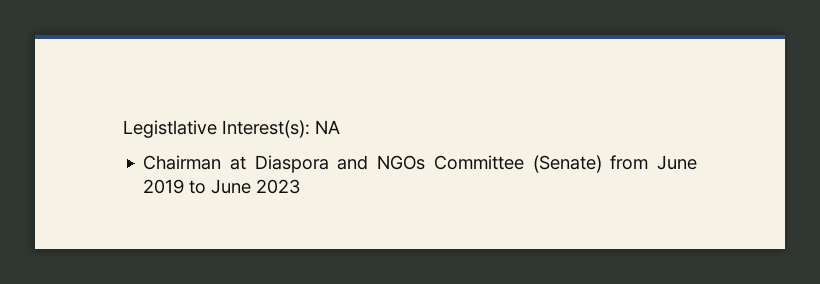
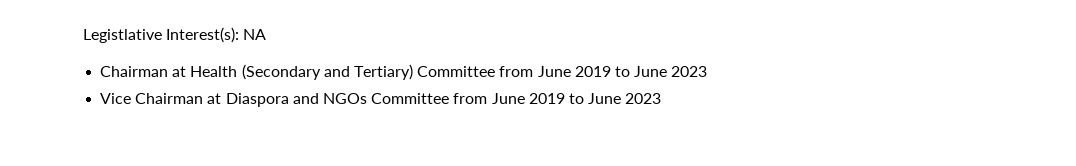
[254,155,697,173] [143,179,301,194] Diaspora and NGOs Committee (Senate) from June 2019 to June 2023 -> [190,64,708,80] [100,93,662,107] Health (Secondary and Tertiary) Committee from June 2019 to June 2023 // Vice Chairman at Diaspora and NGOs Committee from June 2019 to June 2023

